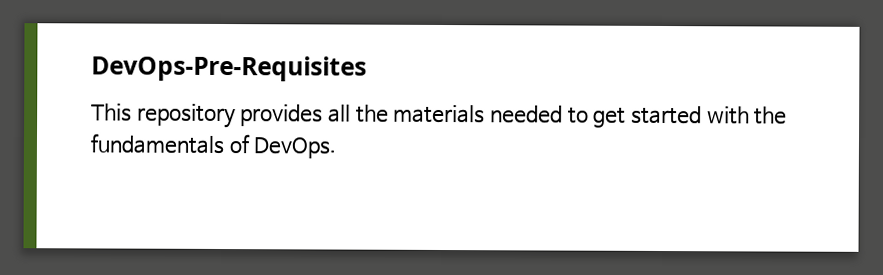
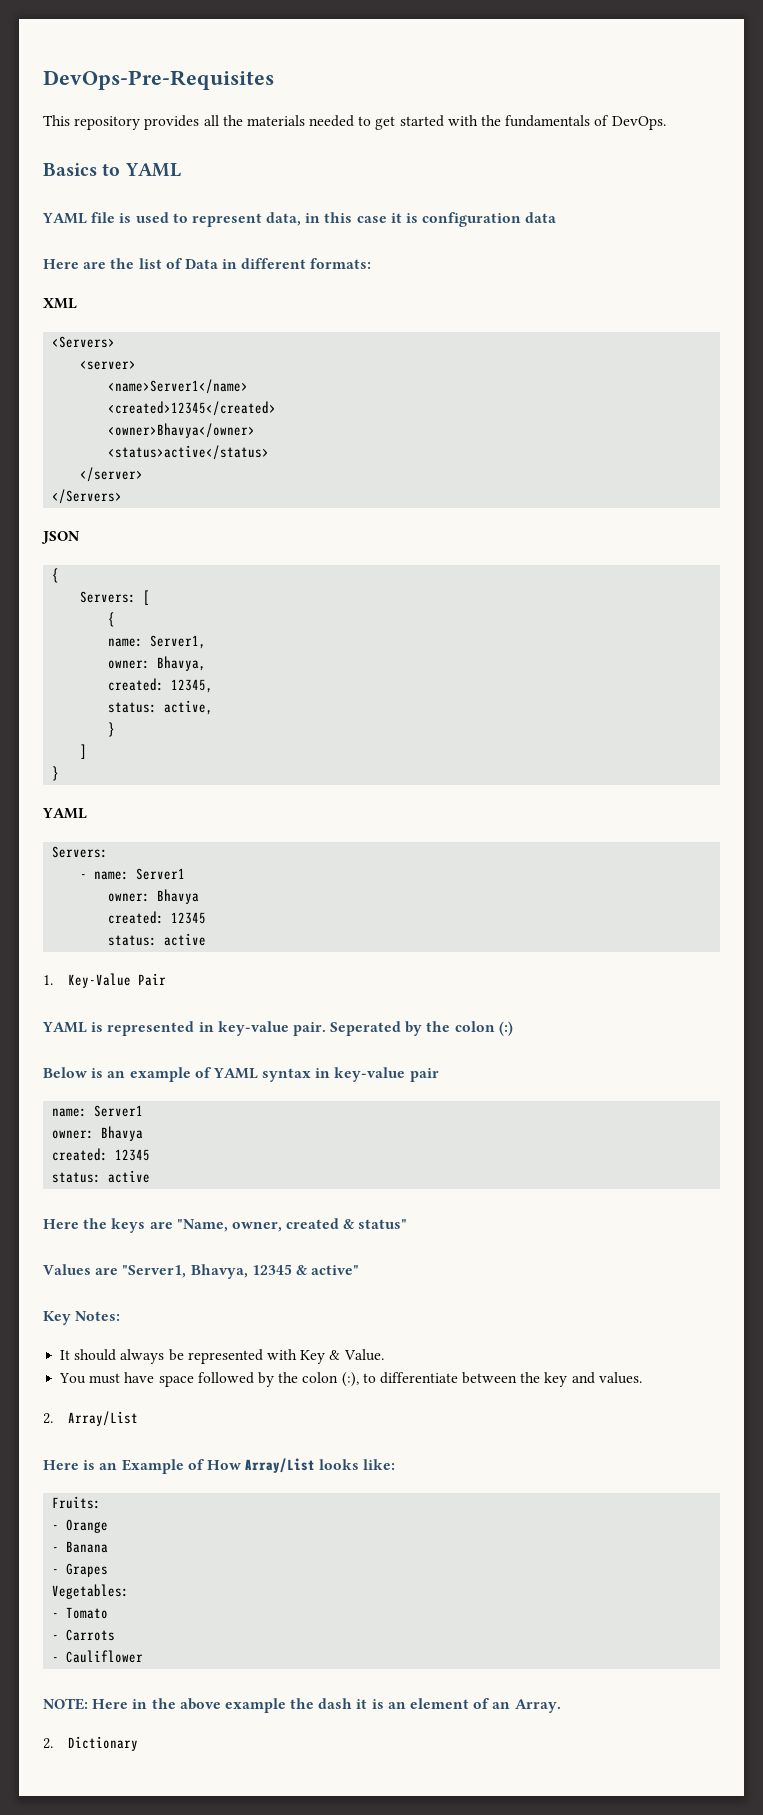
(337, 148) none -> [43,163,181,177] [42,212,557,227] [43,258,372,269] [43,298,77,309] [52,336,116,348] [80,360,137,370] [108,379,249,394] [108,401,277,416] [108,423,256,438] [108,445,270,460] [80,467,144,482] [52,489,123,504] [41,531,80,544] [52,568,60,583] [80,590,151,605] [108,612,116,627] [108,635,207,649] [108,656,207,671] [108,678,214,693] [108,700,214,715] [108,722,116,737] [80,744,88,759] [52,766,60,781] [42,808,87,819] [52,846,109,858] [80,868,186,880] [108,889,200,904] [108,911,207,924] [108,933,207,946] [43,973,167,988] [42,1021,513,1036] [43,1067,439,1082] [52,1105,144,1117] [52,1126,144,1141] [52,1148,151,1161] [52,1170,151,1183] [43,1218,408,1233] [43,1264,360,1279] [43,1311,121,1325] [60,1349,384,1364] [59,1372,642,1387] [43,1411,139,1426] [43,1458,396,1474] [52,1496,102,1509] [52,1519,109,1533] [52,1541,109,1553] [52,1563,109,1577] [52,1584,130,1599] [52,1607,109,1619] [52,1629,116,1641] [52,1650,144,1663] [43,1698,561,1713] [43,1736,139,1751] // Basics to YAML // YAML file is used to represent data, in this case it is configuration data // Here are the list of Data in different formats: // XML // <Servers> // <server> // <name>Server1</name> // <created>12345</created> // <owner>Bhavya</owner> // <status>active</status> // </server> // </Servers> // JSON // { // Servers: [ // { // name: Server1, // owner: Bhavya, // created: 12345, // status: active, // } // ] // } // YAML // Servers: // - name: Server1 // owner: Bhavya // created: 12345 // status: active // 1. Key-Value Pair // YAML is represented in key-value pair. Seperated by the colon (:) // Below is an example of YAML syntax in key-value pair // name: Server1 // owner: Bhavya // created: 12345 // status: active // Here the keys are "Name, owner, created & status" // Values are "Server1, Bhavya, 12345 & active" // Key Notes: // It should always be represented with Key & Value. // You must have space followed by the colon (:), to differentiate between the key and values. // 2. Array/List // Here is an Example of How Array/List looks like: // Fruits: // - Orange // - Banana // - Grapes // Vegetables: // - Tomato // - Carrots // - Cauliflower // NOTE: Here in the above example the dash it is an element of an Array. // 2. Dictionary

